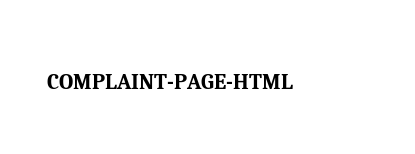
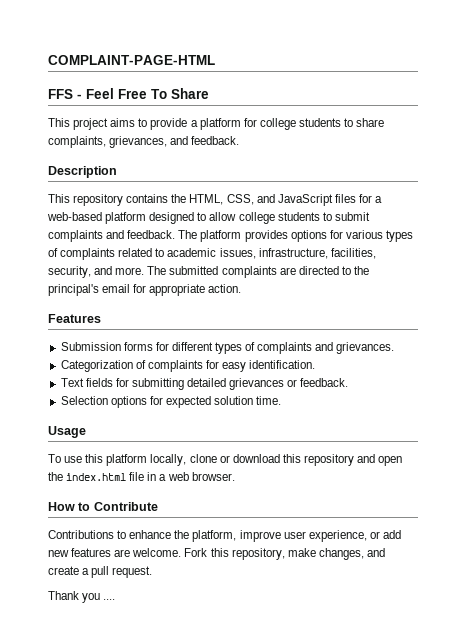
(293, 81) none -> [48,88,209,99] [48,118,385,130] [48,136,240,148] [48,166,117,178] [48,194,383,206] [47,212,370,224] [48,230,413,242] [48,248,376,260] [48,266,369,278] [48,284,242,296] [48,314,101,323] [60,342,395,354] [60,360,316,372] [60,378,349,390] [60,396,282,408] [48,426,86,438] [48,454,403,466] [48,472,235,481] [48,502,158,511] [48,530,401,542] [48,548,385,560] [48,566,153,578] [48,591,116,603] // FFS - Feel Free To Share // This project aims to provide a platform for college students to share complaints, grievances, and feedback. // Description // This repository contains the HTML, CSS, and JavaScript files for a web-based platform designed to allow college students to submit complaints and feedback. The platform provides options for various types of complaints related to academic issues, infrastructure, facilities, security, and more. The submitted complaints are directed to the principal's email for appropriate action. // Features // Submission forms for different types of complaints and grievances. // Categorization of complaints for easy identification. // Text fields for submitting detailed grievances or feedback. // Selection options for expected solution time. // Usage // To use this platform locally, clone or download this repository and open the index.html file in a web browser. // How to Contribute // Contributions to enhance the platform, improve user experience, or add new features are welcome. Fork this repository, make changes, and create a pull request. // Thank you ....

